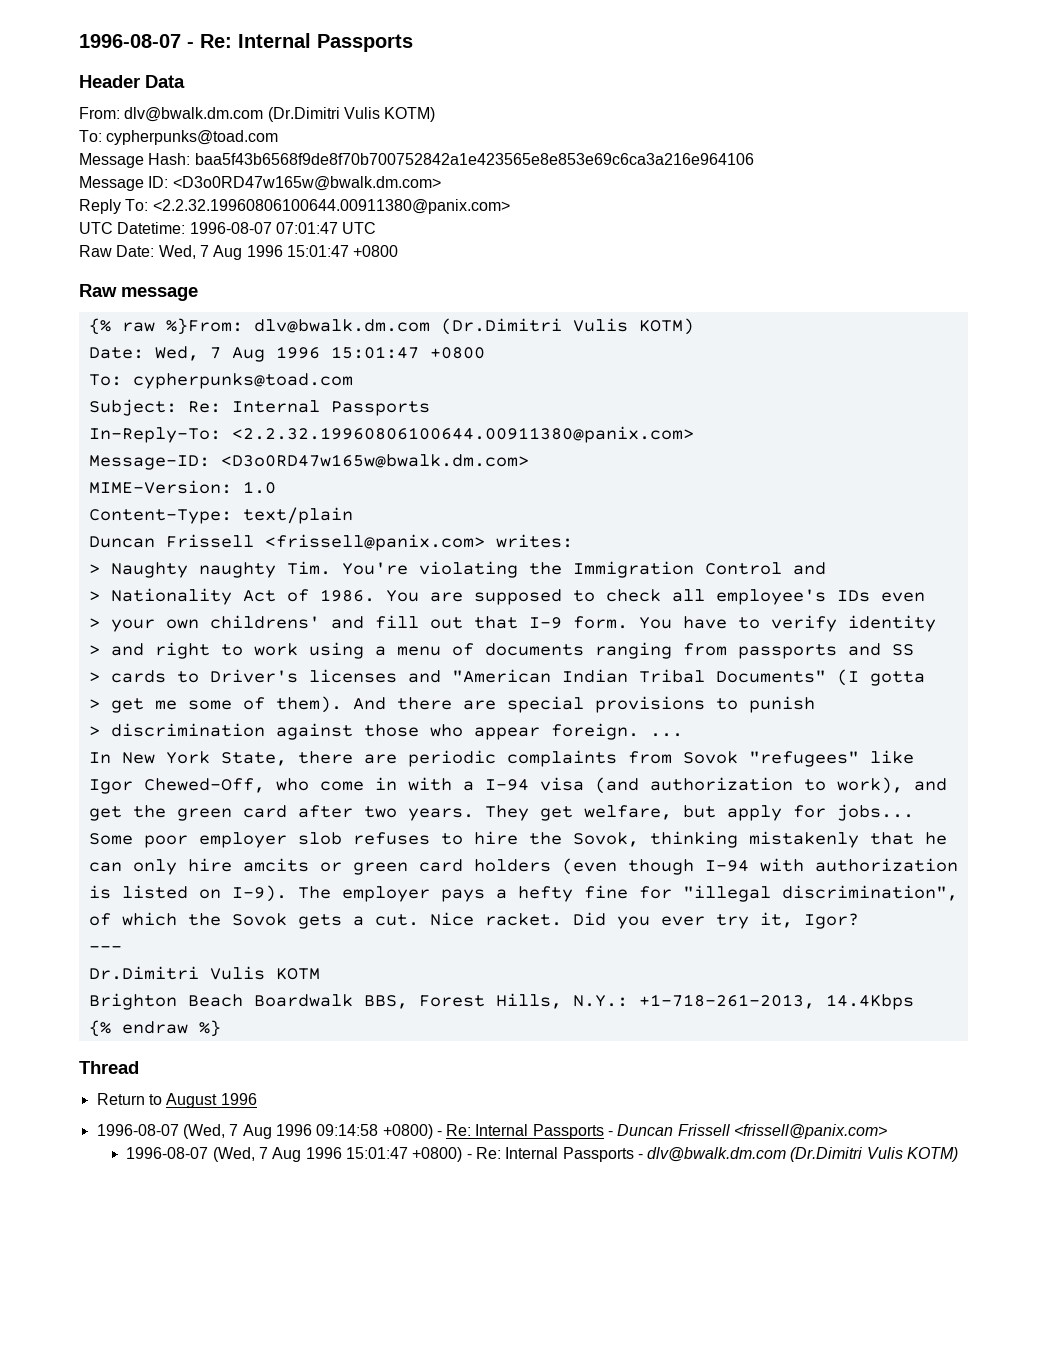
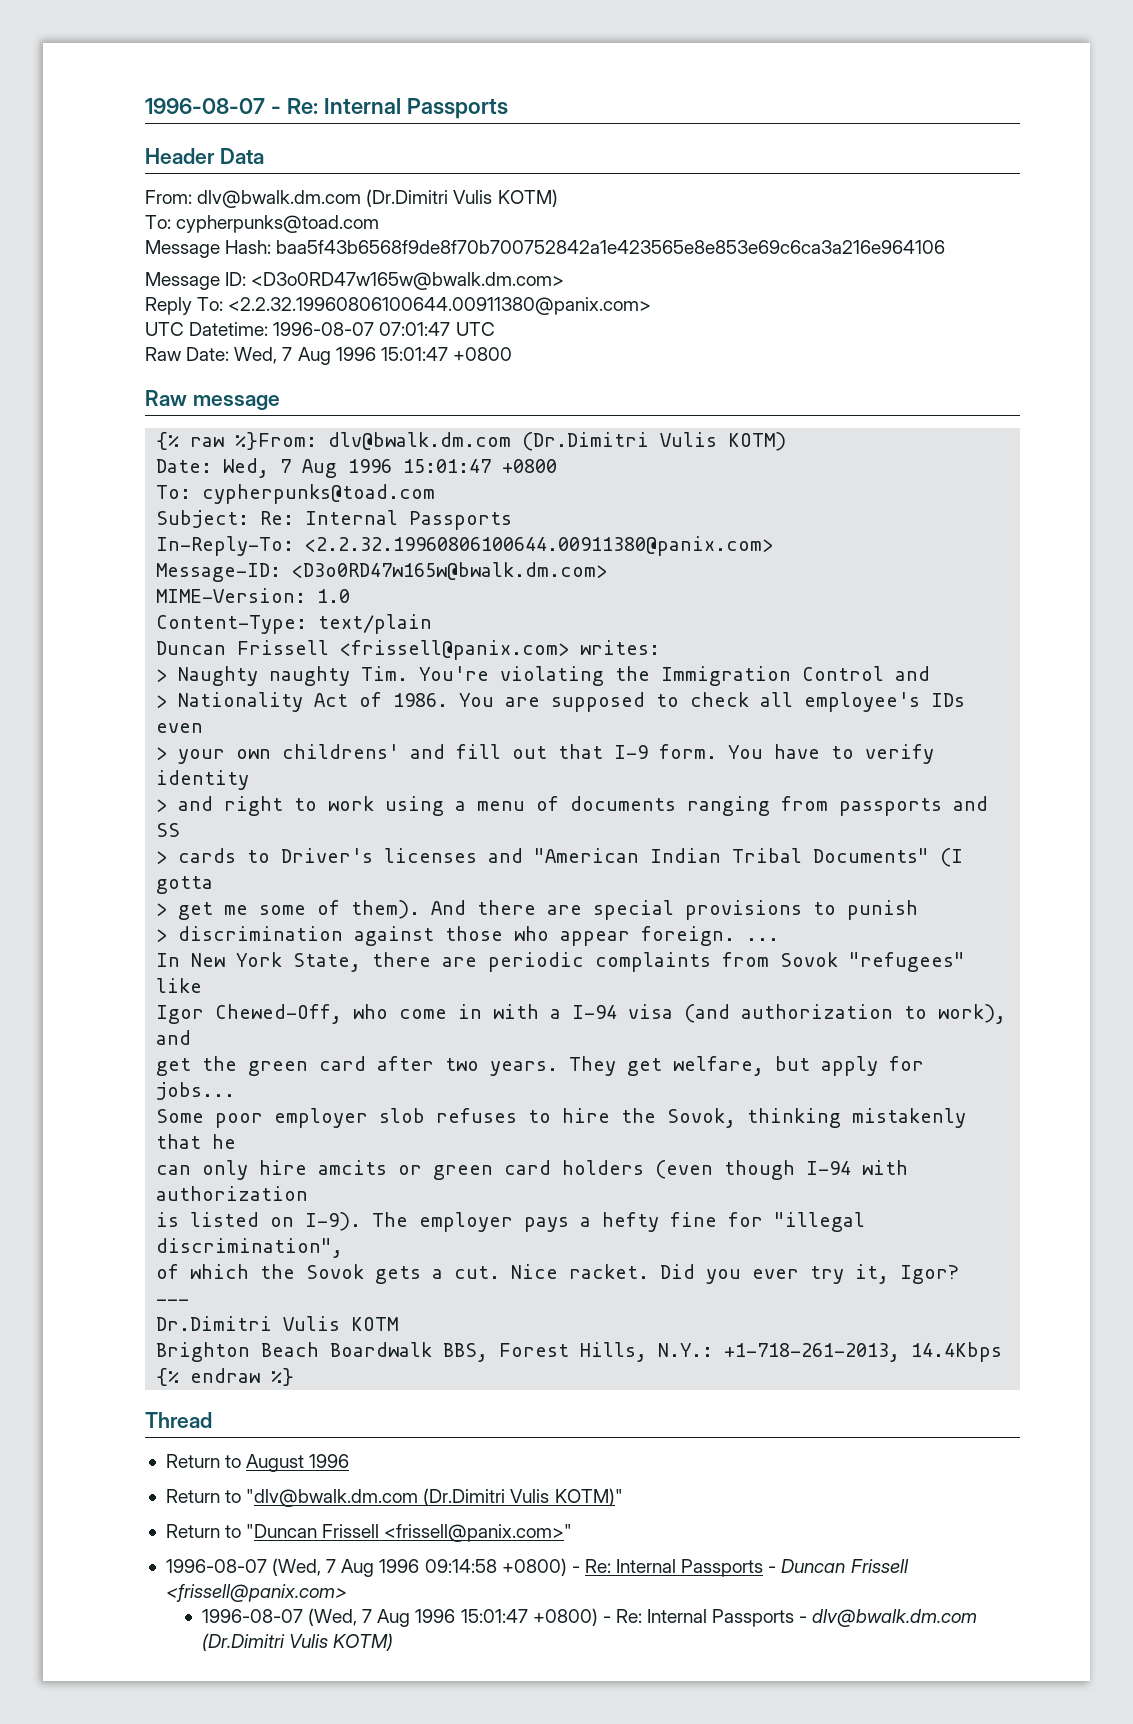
(257, 1099) none -> [165,1488,623,1507] [165,1524,573,1542] // Return to "dlv@bwalk.dm.com (Dr.Dimitri Vulis KOTM)" // Return to "Duncan Frissell <frissell@panix.com>"

